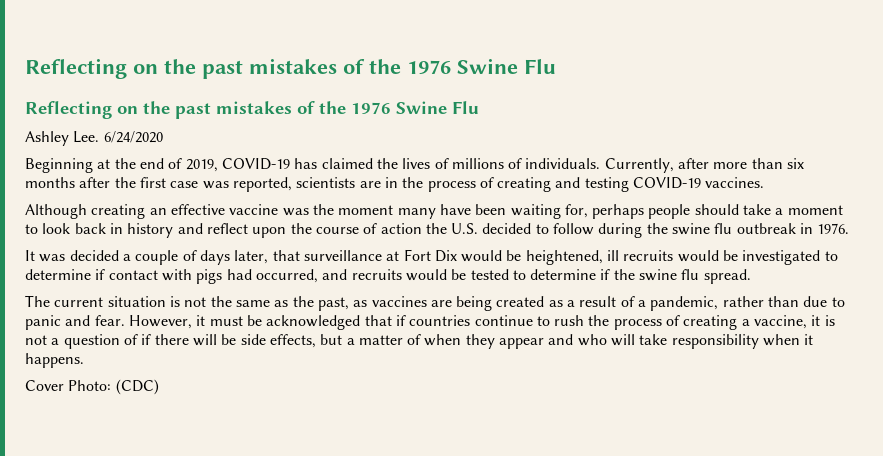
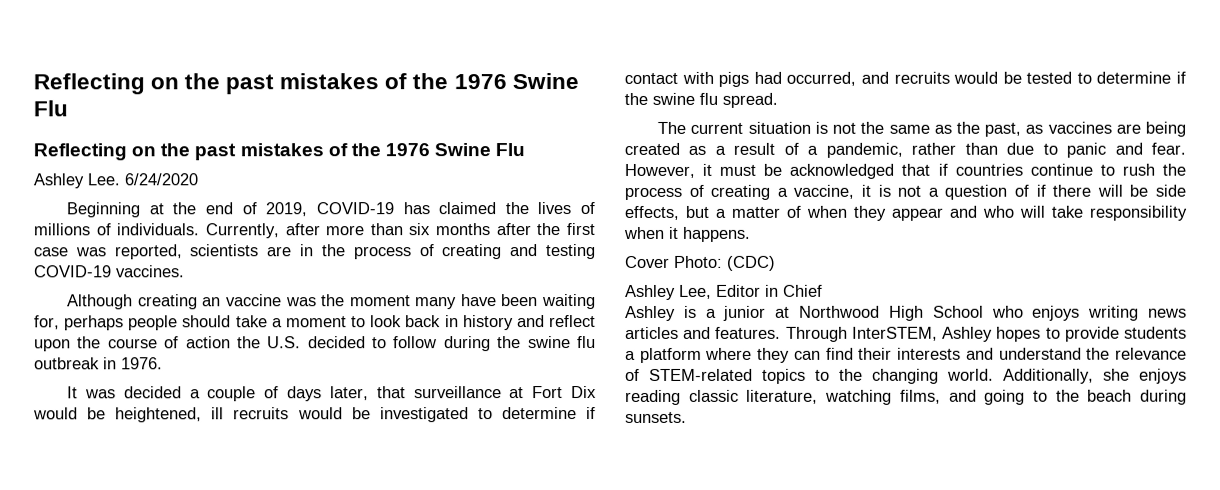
[170,204,225,215] effective -> (222, 302) none
(159, 387) none -> [625,284,823,300] [625,305,1187,321] [625,326,1187,342] [625,347,1187,363] [625,368,1187,384] [625,389,1187,405] [625,411,687,423] // Ashley Lee, Editor in Chief // Ashley is a junior at Northwood High School who enjoys writing news articles and features. Through InterSTEM, Ashley hopes to provide students a platform where they can find their interests and understand the relevance of STEM-related topics to the changing world. Additionally, she enjoys reading classic literature, watching films, and going to the beach during sunsets.

